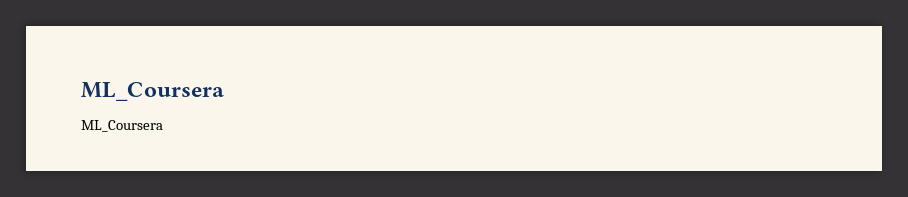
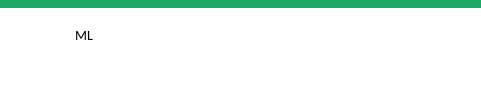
[81,82,224,101] [81,120,163,132] ML_Coursera // ML_Coursera -> [75,31,93,40] ML

